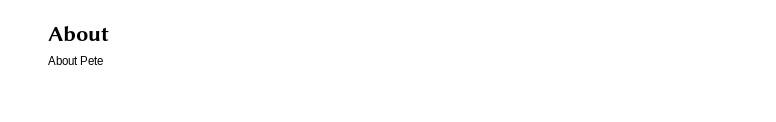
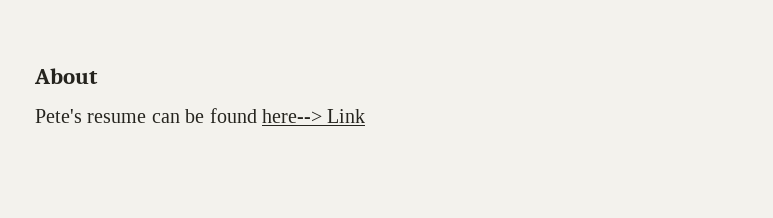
[48,56,104,65] About Pete -> [35,108,366,123] Pete's resume can be found here--> Link

